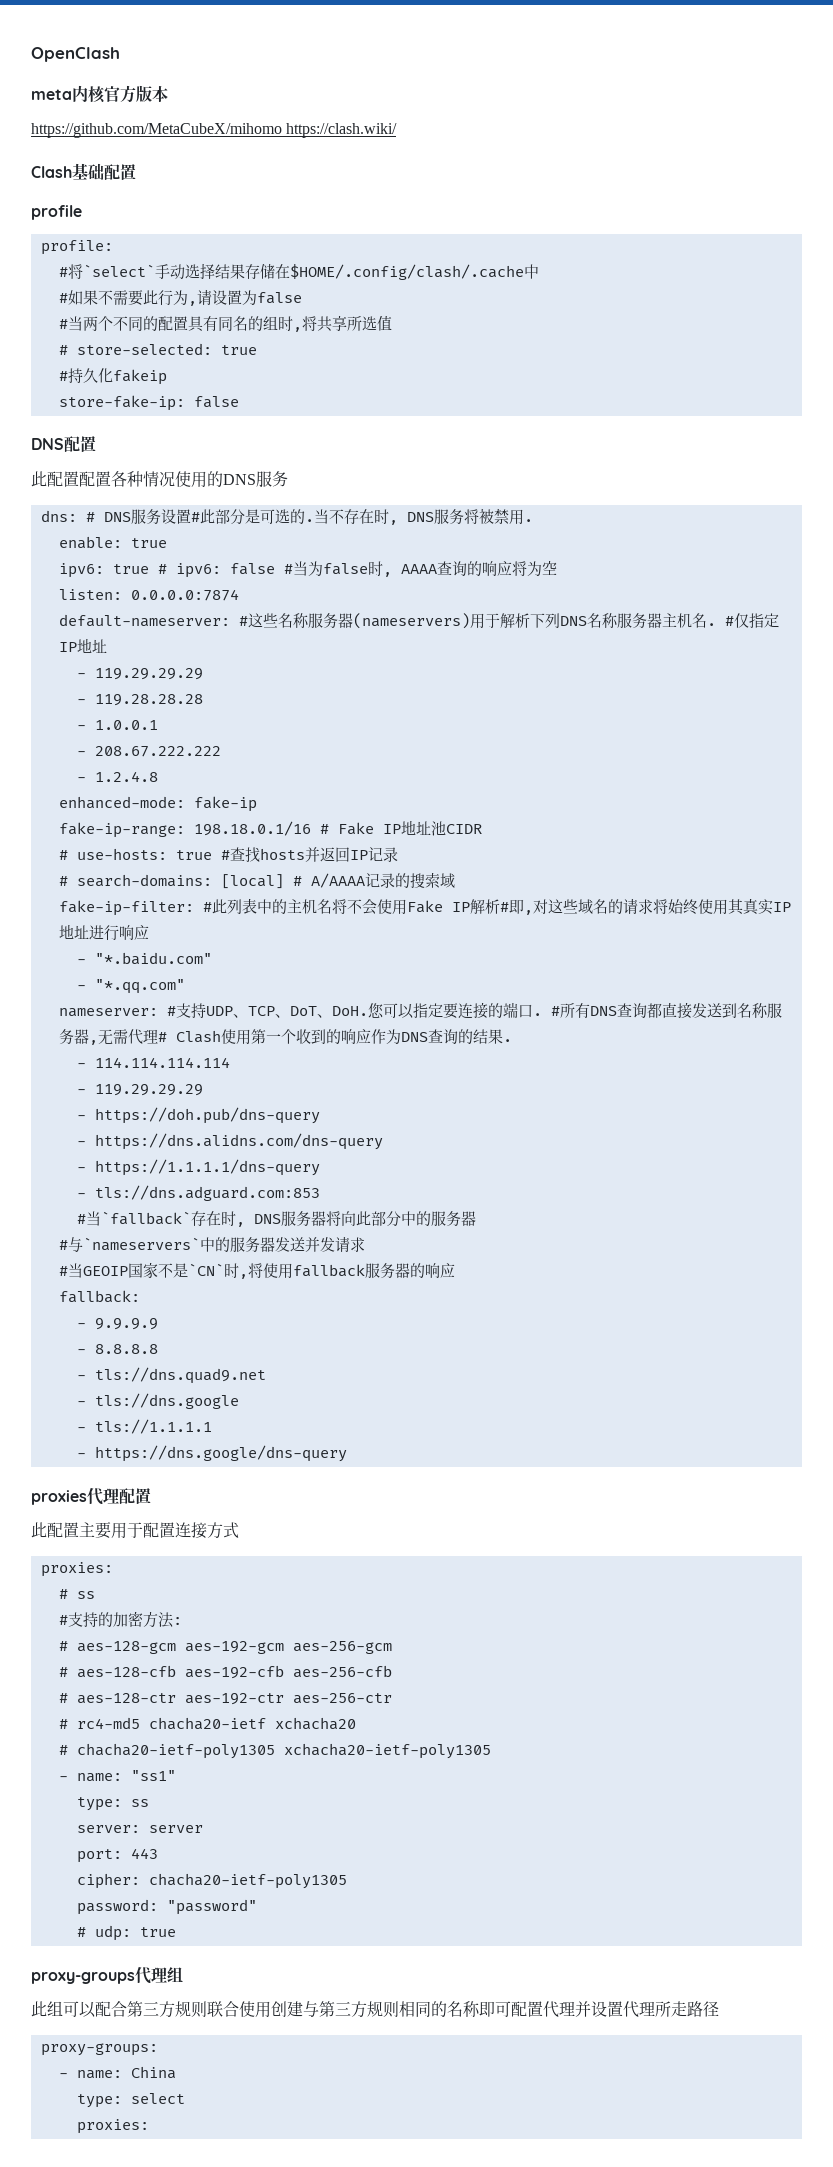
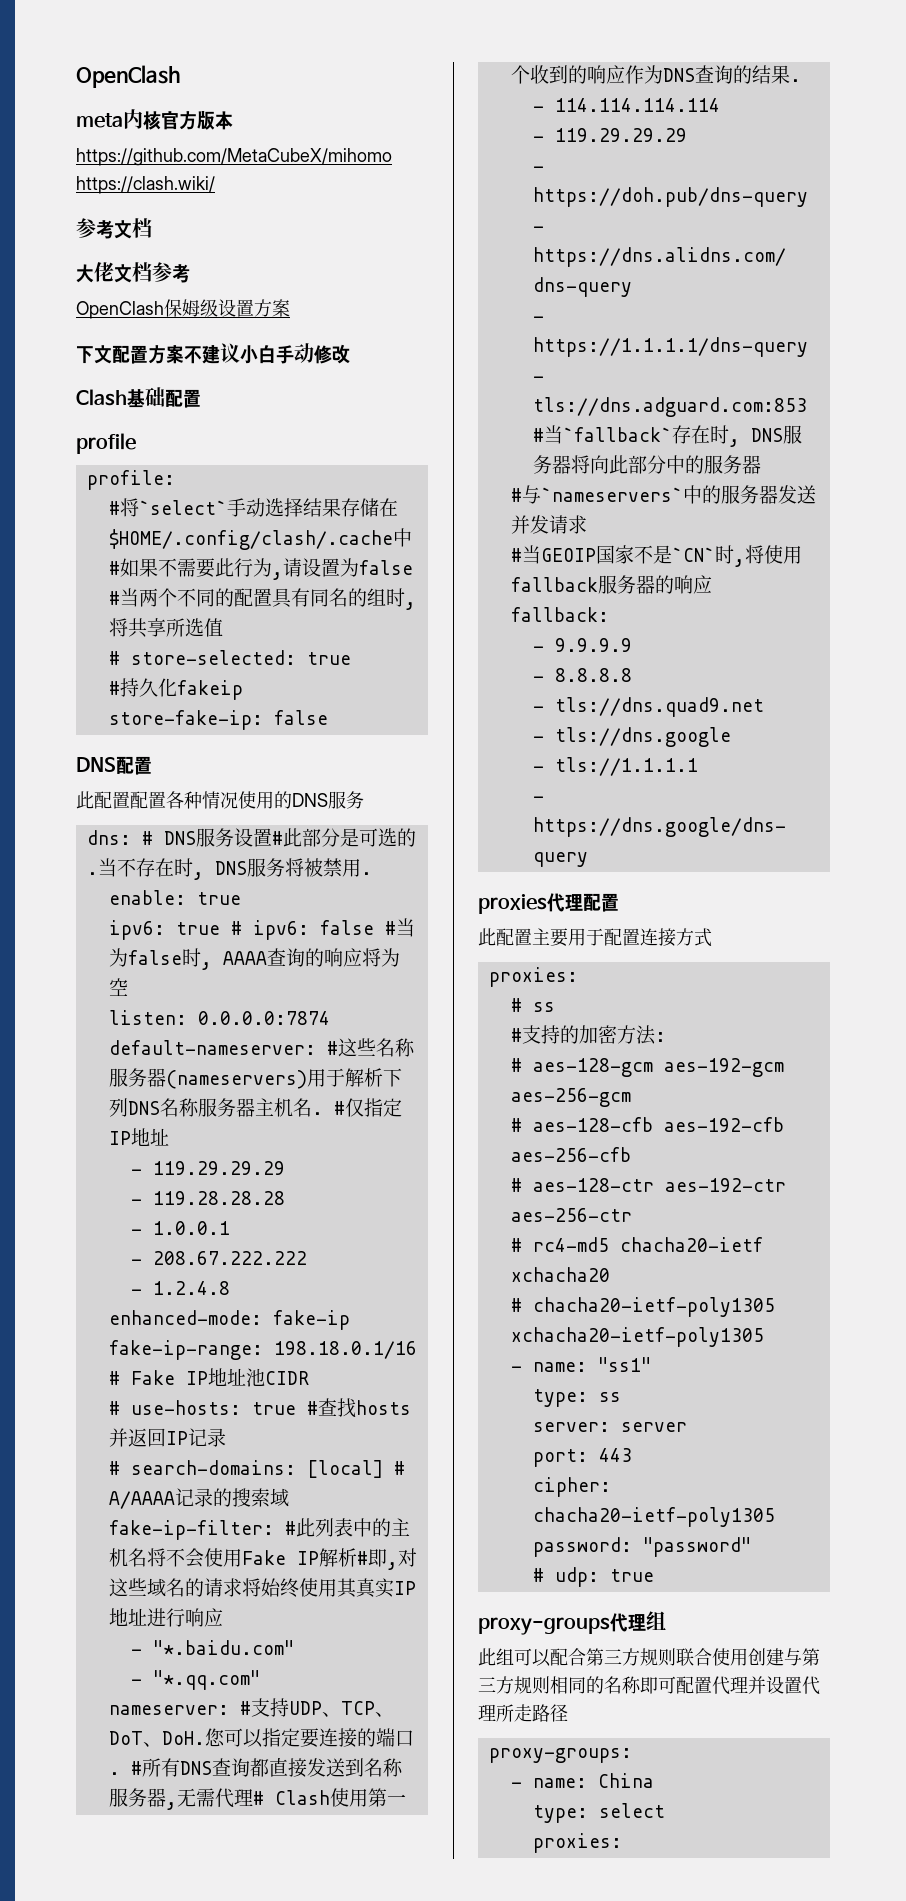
(398, 130) none -> [76,218,152,239] [76,262,190,283] [76,299,290,319] [76,343,350,364] // 参考文档 // 大佬文档参考 // OpenClash保姆级设置方案 // 下文配置方案不建议小白手动修改

